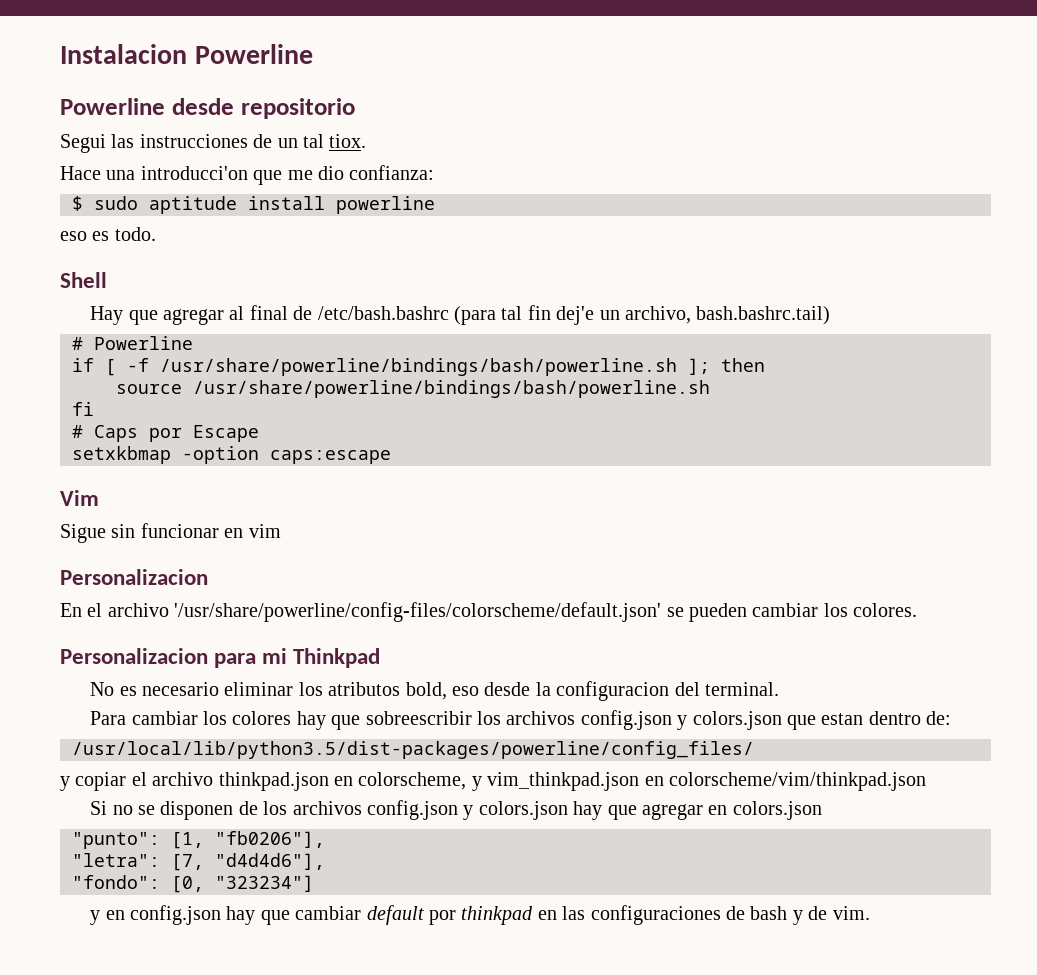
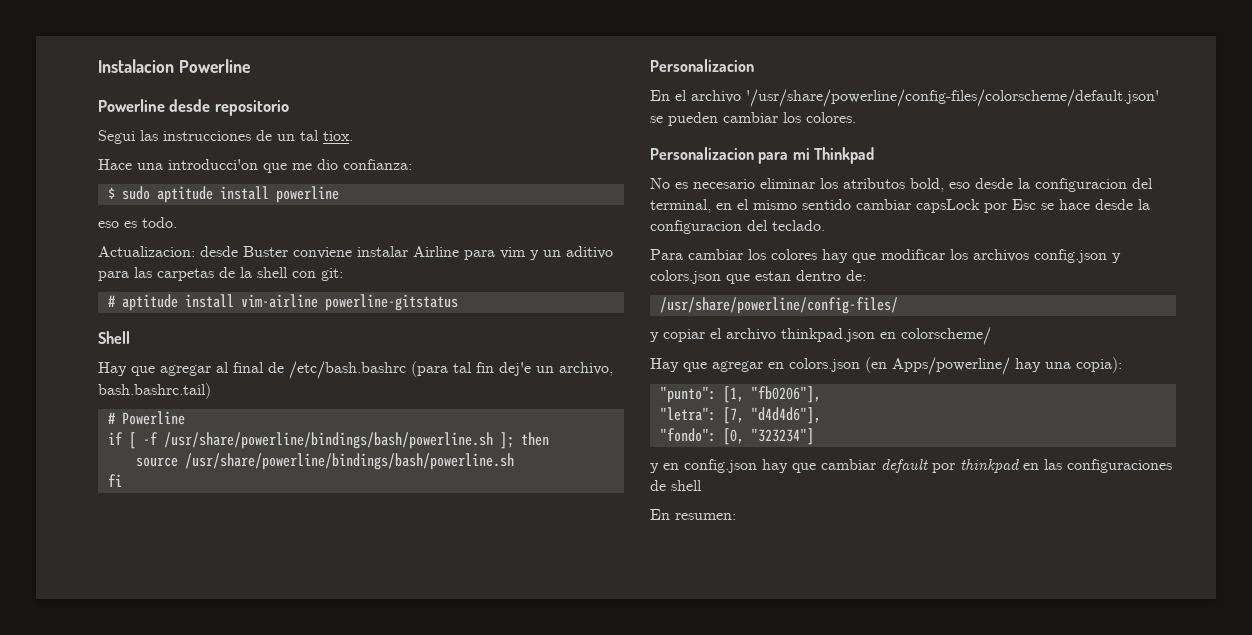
(156, 234) none -> [98,246,613,260] [98,267,343,281] [107,294,458,311] // Actualizacion: desde Buster conviene instalar Airline para vim y un aditivo para las carpetas de la shell con git: // # aptitude install vim-airline powerline-gitstatus
[72,425,259,442] [72,446,391,464] [60,490,99,506] [60,523,281,543] // # Caps por Escape // setxkbmap -option caps:escape // Vim // Sigue sin funcionar en vim -> (122, 480) none
[704,682,779,696] terminal. -> [650,199,1150,213] [650,220,825,234] terminal, en el mismo sentido cambiar capsLock por Esc se hace desde la configuracion del teclado.
[365,711,472,725] sobreescribir -> [881,249,945,260] modificar
[72,741,754,759] /usr/local/lib/python3.5/dist-packages/powerline/config_files/ -> [659,297,898,314] /usr/share/powerline/config-files/
[358,772,926,791] [90,800,603,820] colorscheme, y vim_thinkpad.json en colorscheme/vim/thinkpad.json // Si no se disponen de los archivos config.json y colors.json hay -> [901,327,991,345] [650,358,679,372] colorscheme/ // Hay
(822, 810) none -> [865,357,1122,375] (en Apps/powerline/ hay una copia):
[750,906,870,925] bash y de vim. -> [671,480,702,491] [650,509,736,520] shell // En resumen:

